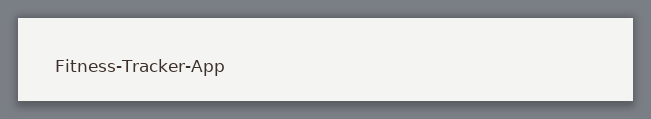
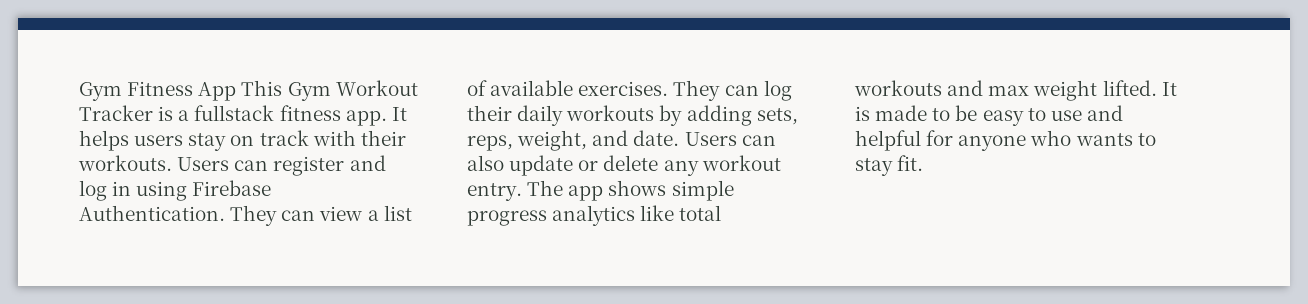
[55,59,225,76] Fitness-Tracker-App -> [79,80,418,101] [79,105,407,126] [79,130,406,151] [78,155,386,176] [79,180,272,201] [79,205,412,226] [467,80,792,101] [467,105,798,126] [467,130,776,151] [467,155,781,176] [467,180,734,201] [467,205,722,226] [854,80,1177,101] [855,105,1123,126] [855,130,1156,151] [855,155,924,176] Gym Fitness App This Gym Workout Tracker is a fullstack fitness app. It helps users stay on track with their workouts. Users can register and log in using Firebase Authentication. They can view a list of available exercises. They can log their daily workouts by adding sets, reps, weight, and date. Users can also update or delete any workout entry. The app shows simple progress analytics like total workouts and max weight lifted. It is made to be easy to use and helpful for anyone who wants to stay fit.

